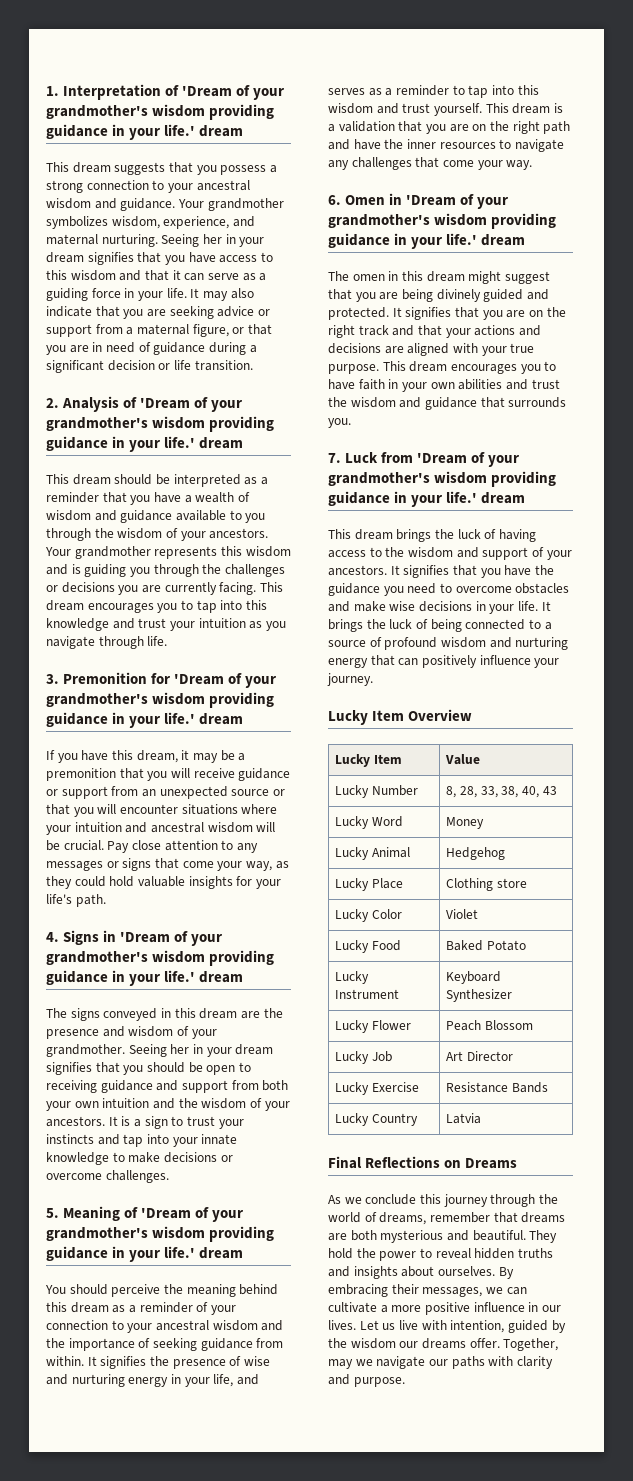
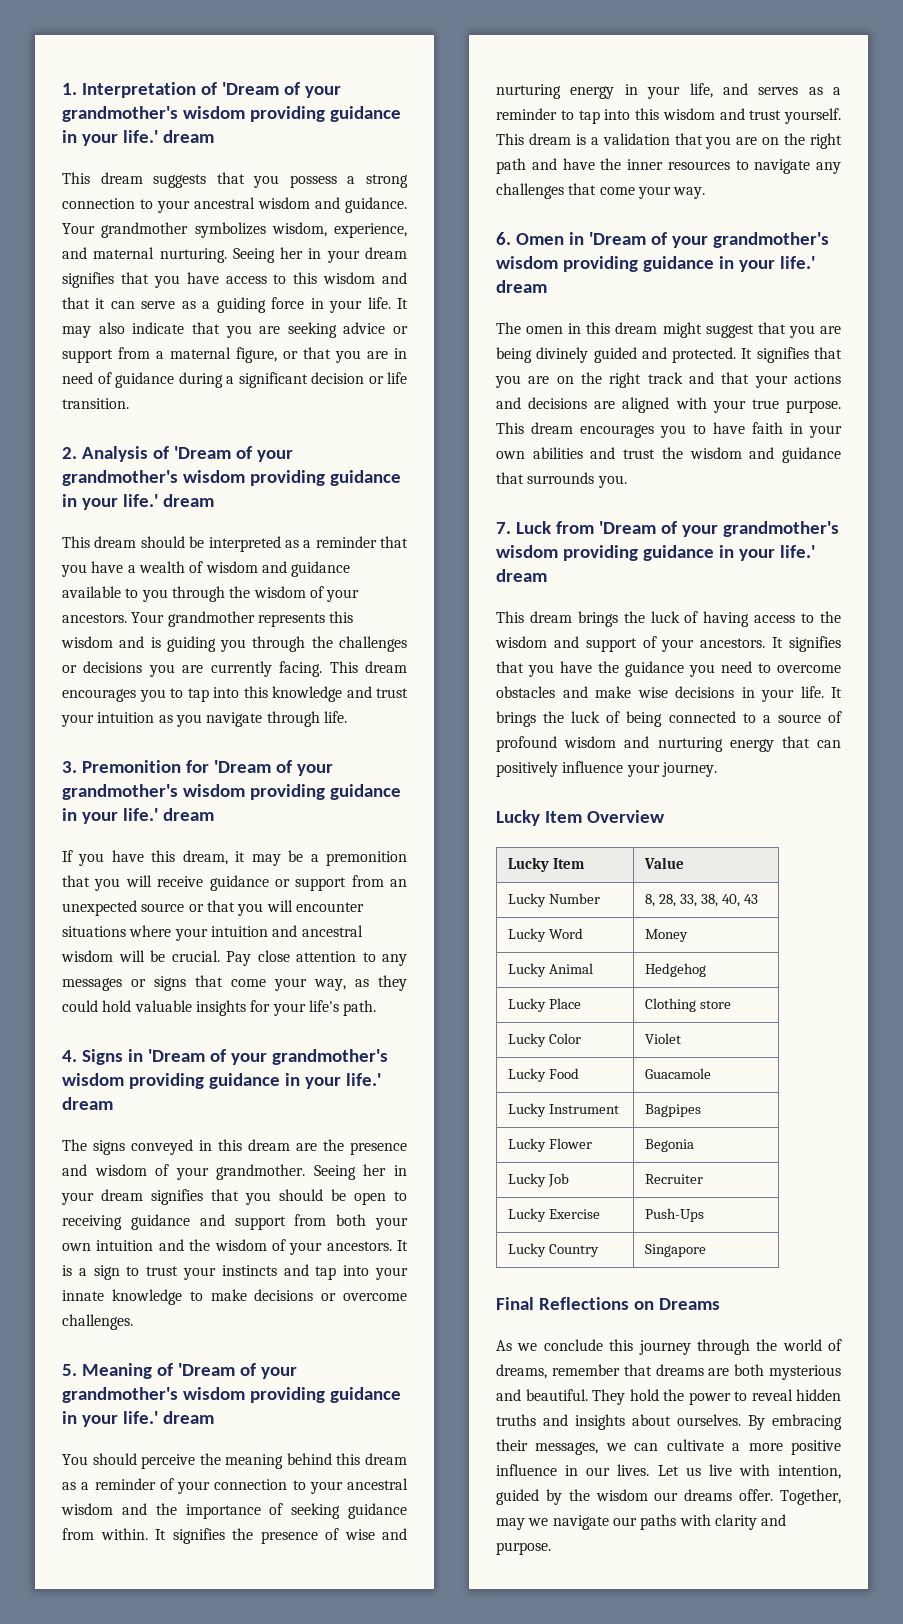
[446,940,527,951] Baked Potato -> [645,1068,712,1079] Guacamole
[446,971,502,984] [446,989,513,1002] Keyboard Synthesizer -> [645,1104,702,1117] Bagpipes
[446,1020,534,1031] Peach Blossom -> [645,1139,695,1152] Begonia
[446,1051,514,1061] Art Director -> [645,1174,704,1184] Recruiter
[446,1082,549,1093] Resistance Bands -> [645,1208,705,1222] Push-Ups
[446,1113,482,1124] Latvia -> [645,1244,707,1257] Singapore

